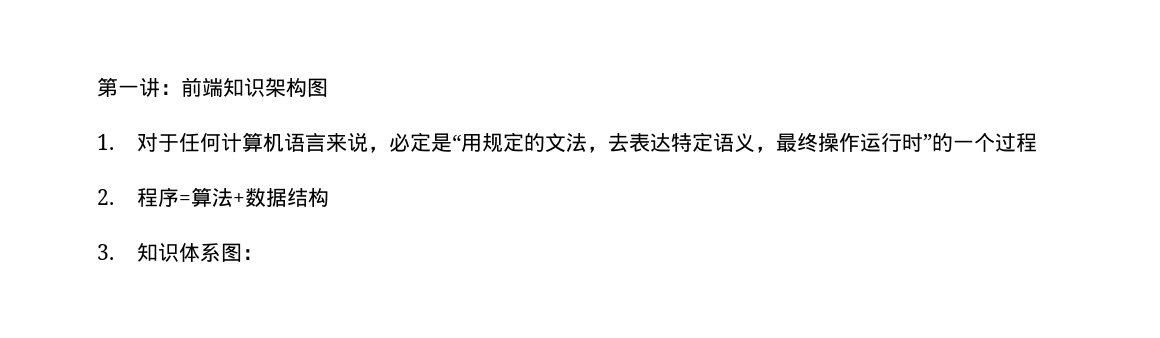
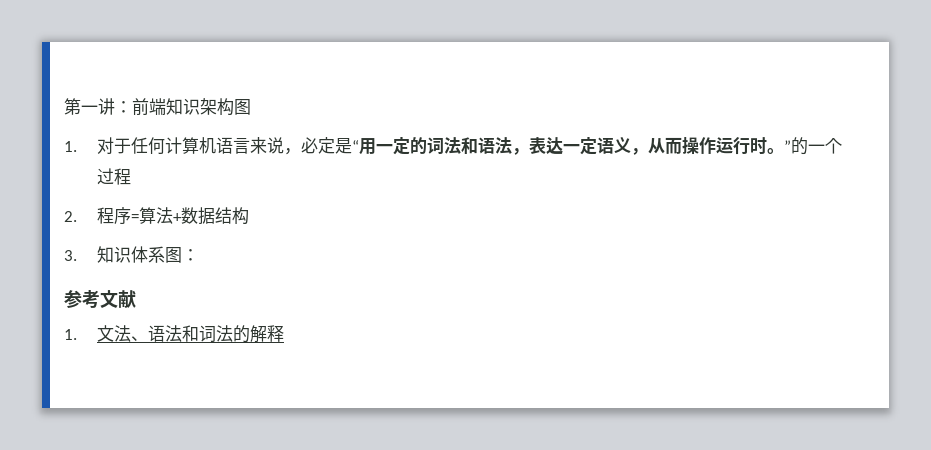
[481,132,692,153] 规定的文法，去表达特 -> [375,137,580,155] 一定的词法和语法，表达一
[775,133,818,152] 最终 -> [647,137,682,154] 从而
(923, 142) none -> [766,148,784,154] 。
(263, 254) none -> [64,290,136,308] [64,325,284,343] // 参考文献 // 1.文法、语法和词法的解释

